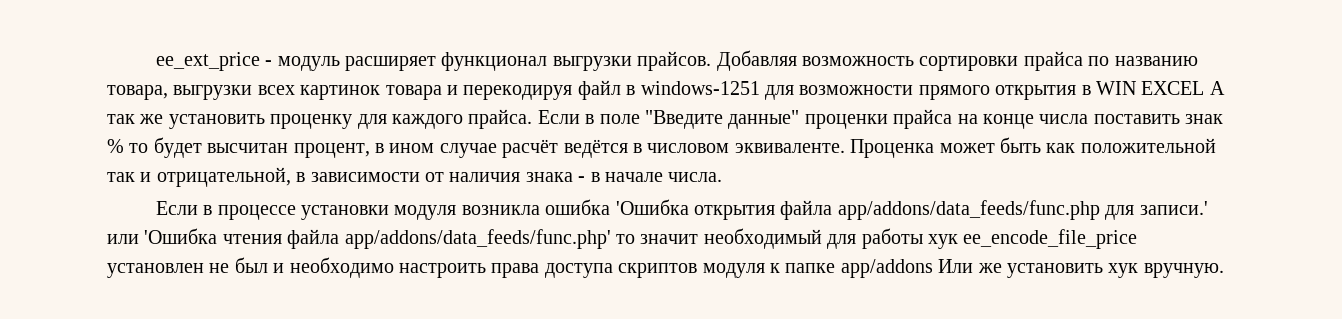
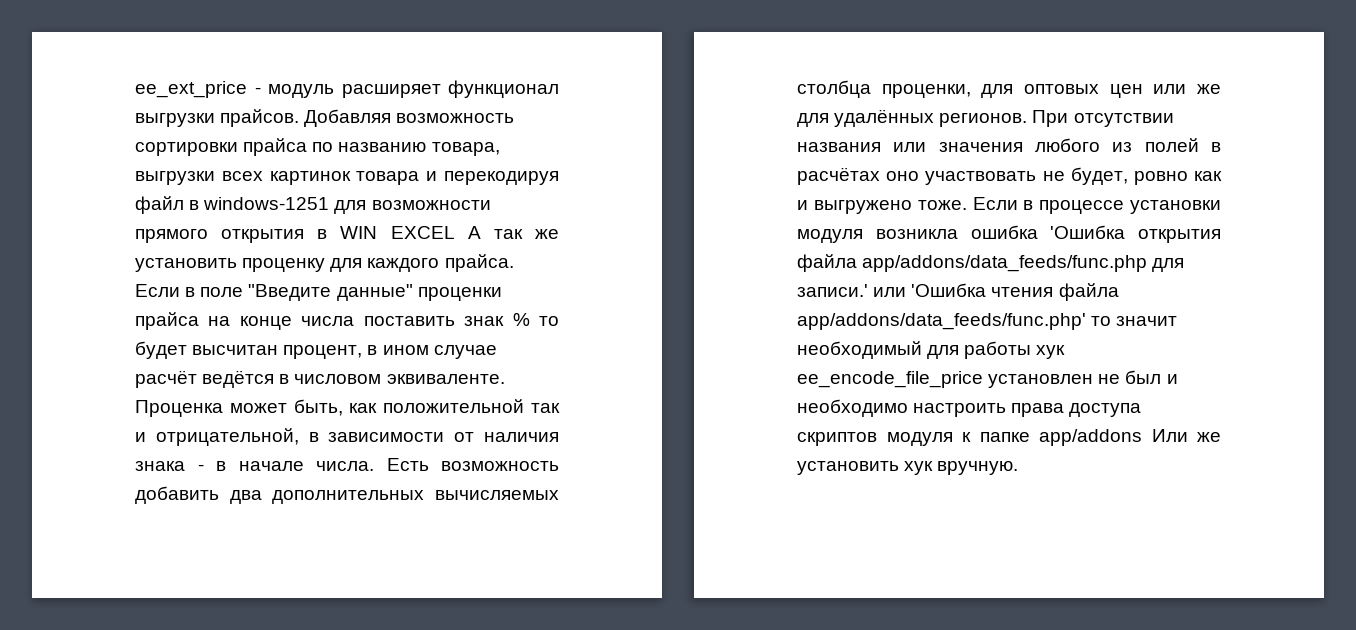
[999,137,1041,153] быть -> [293,399,343,416] быть,
(723, 177) // -> [386,458,559,471] [135,486,559,504] [797,80,1221,98] [797,109,1174,127] [797,138,1221,152] [797,167,1222,185] [797,200,967,214] Есть возможность добавить два дополнительных вычисляемых столбца проценки, для оптовых цен или же для удалённых регионов. При отсутствии названия или значения любого из полей в расчётах оно участвовать не будет, ровно как и выгружено тоже.

